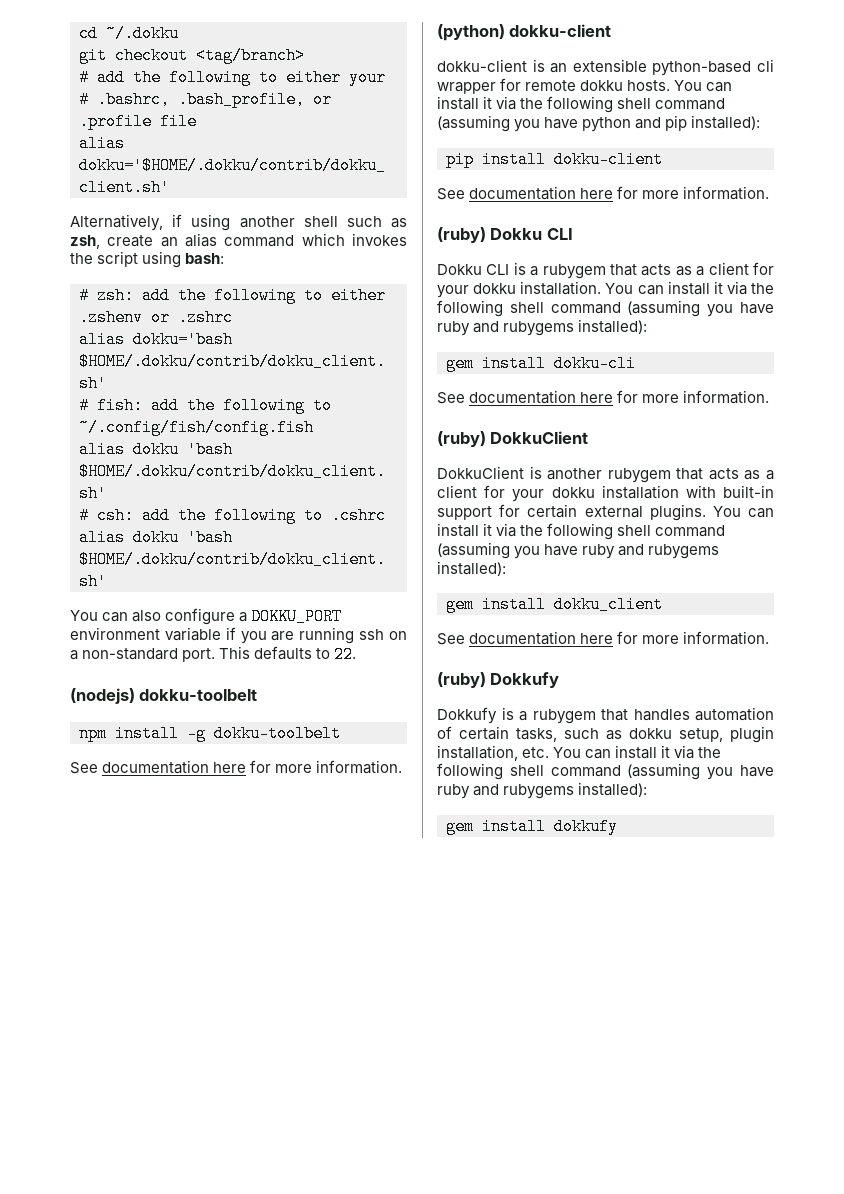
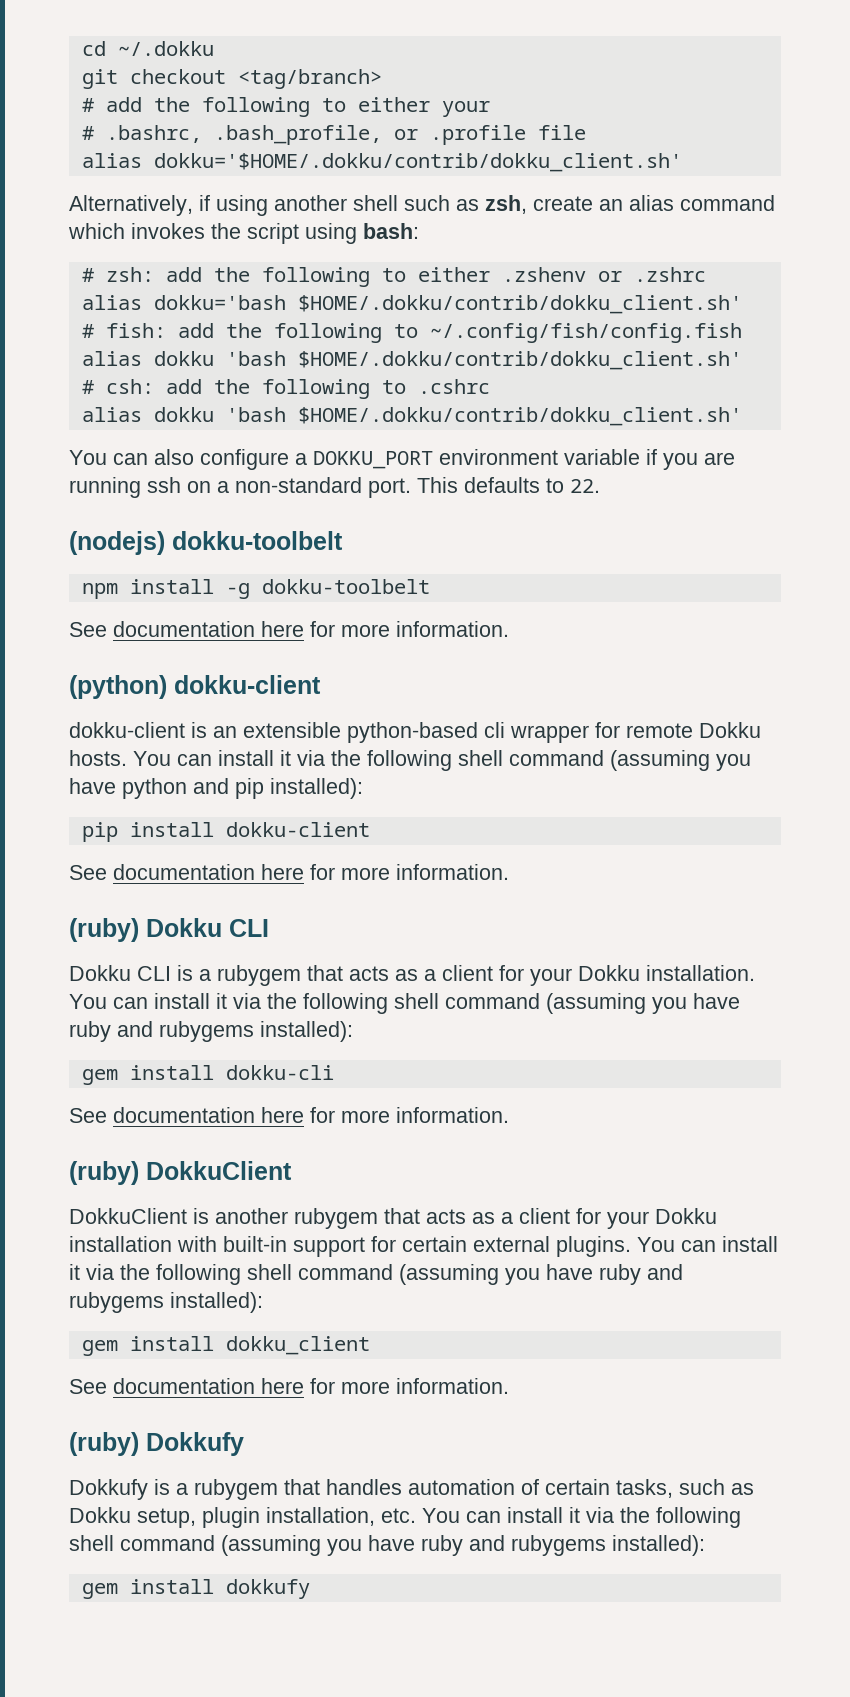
[580,80,624,91] dokku -> [699,722,761,738] Dokku
[473,283,517,294] dokku -> [578,965,640,981] Dokku
[551,487,595,498] dokku -> [655,1208,717,1224] Dokku
[629,728,672,739] dokku -> [69,1507,131,1523] Dokku

